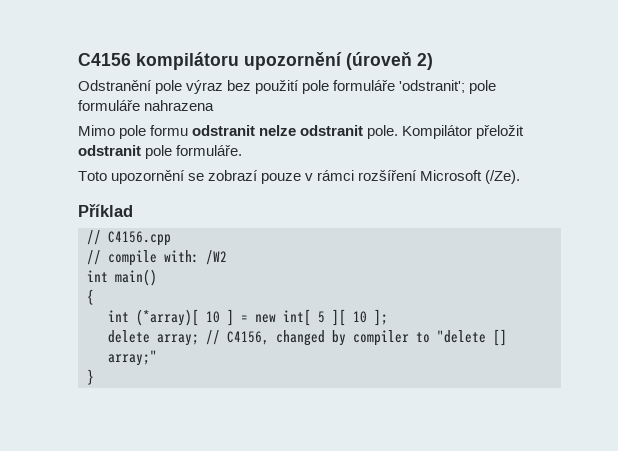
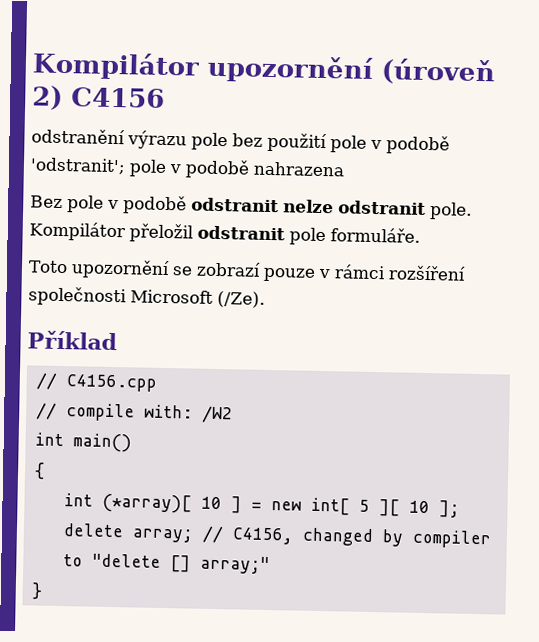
[78,52,239,70] C4156 kompilátoru -> [32,51,200,81] Kompilátor
[78,80,497,94] [78,100,215,111] [78,125,189,139] // Odstranění pole výraz bez použití pole formuláře 'odstranit'; pole formuláře nahrazena // Mimo pole formu -> [71,87,165,108] [31,128,450,155] [30,157,345,179] [30,195,187,215] C4156 // odstranění výrazu pole bez použití pole v podobě 'odstranit'; pole v podobě nahrazena // Bez pole v podobě
[476,125,525,139] přeložit -> [129,223,193,243] přeložil
(418, 175) none -> [28,286,127,307] společnosti

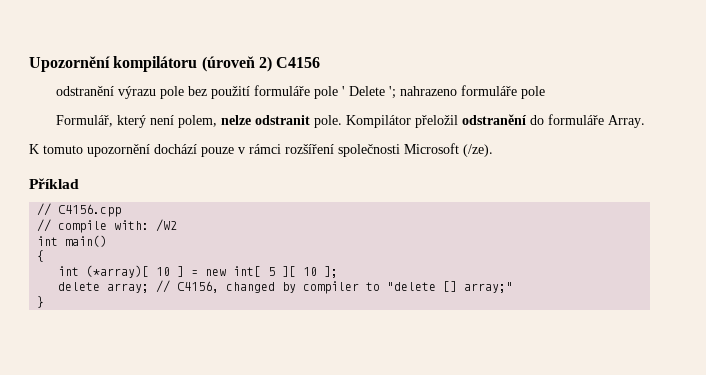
[32,51,374,84] Kompilátor upozornění -> [29,56,198,72] Upozornění kompilátoru
[330,135,450,155] [30,157,345,179] [30,195,279,215] pole v podobě 'odstranit'; pole v podobě nahrazena // Bez pole v podobě odstranit -> [254,85,546,99] [56,115,218,128] formuláře pole ' Delete '; nahrazeno formuláře pole // Formulář, který není polem,
[197,225,420,246] [28,259,261,280] odstranit pole formuláře. // Toto upozornění se zobrazí -> [462,114,646,128] [29,144,197,157] odstranění do formuláře Array. // K tomuto upozornění dochází
[217,290,265,308] (/Ze). -> [463,144,493,157] (/ze).

